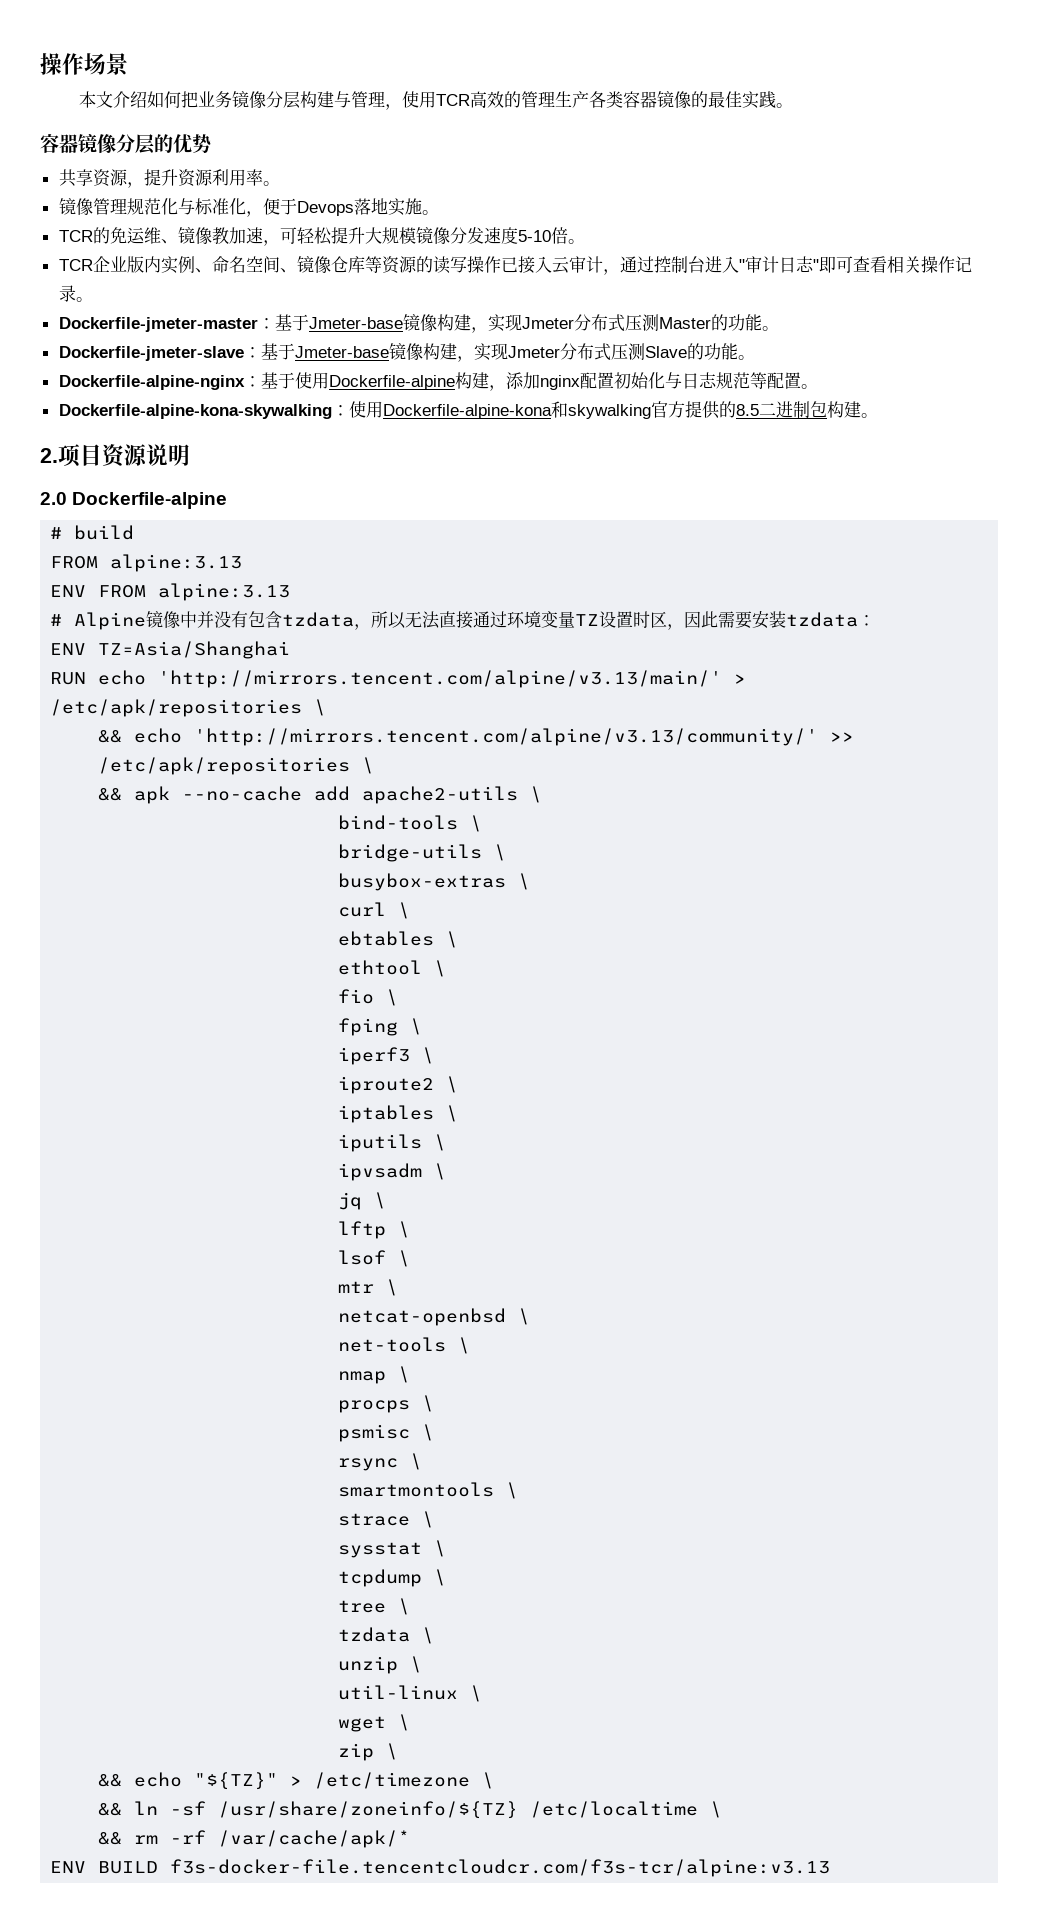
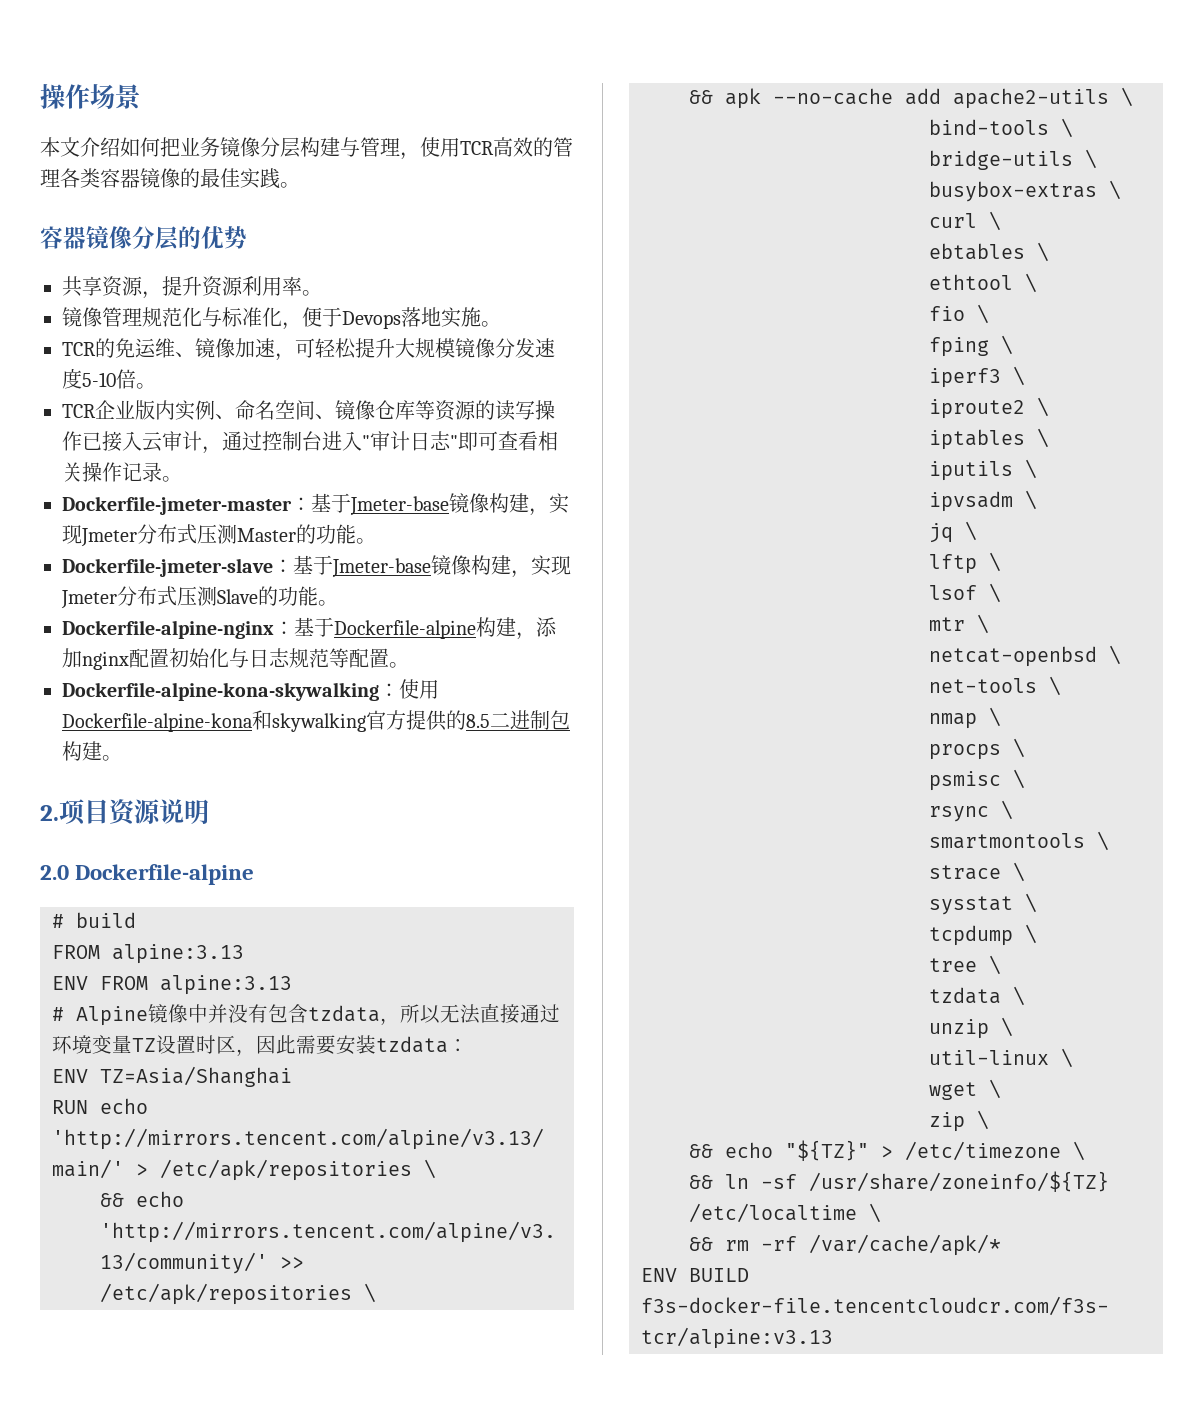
[554,91,589,108] 生产 -> (60, 178) none
[211,227,229,245] 教 -> (235, 348) none
[294,372,329,389] 使用 -> (334, 627) none

